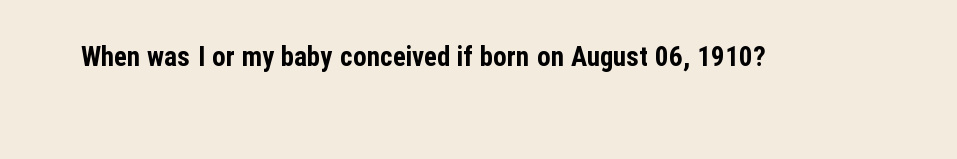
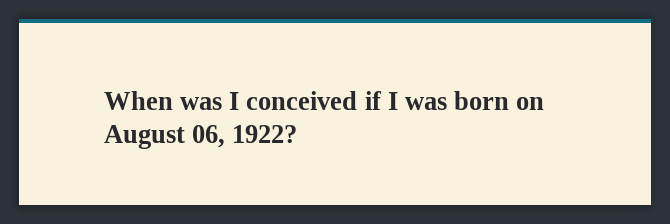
[211,45,474,72] or my baby conceived if -> [246,91,447,110] conceived if I was
[697,46,767,66] 1910? -> [232,125,298,143] 1922?

